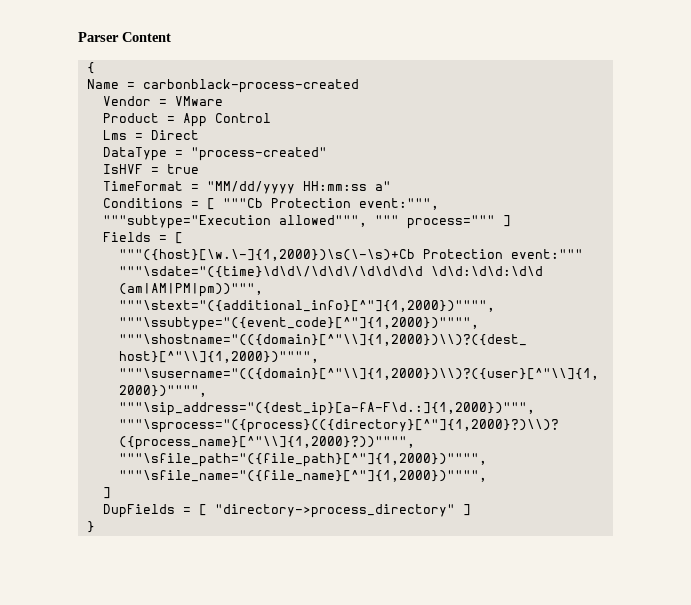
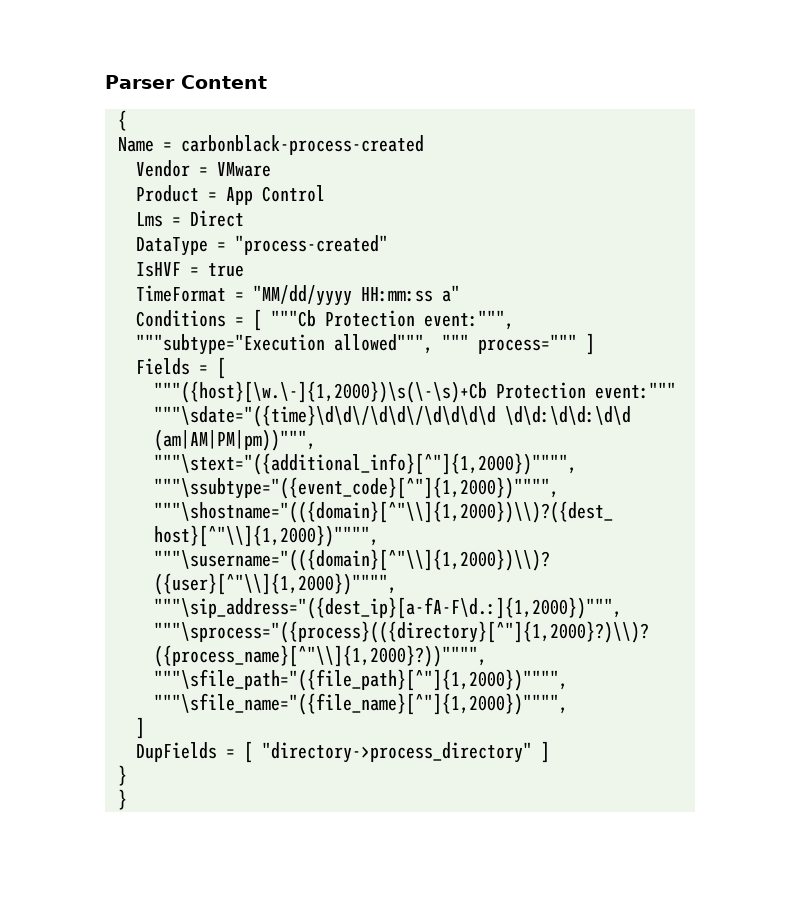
(95, 527) none -> [117,789,127,810] // }

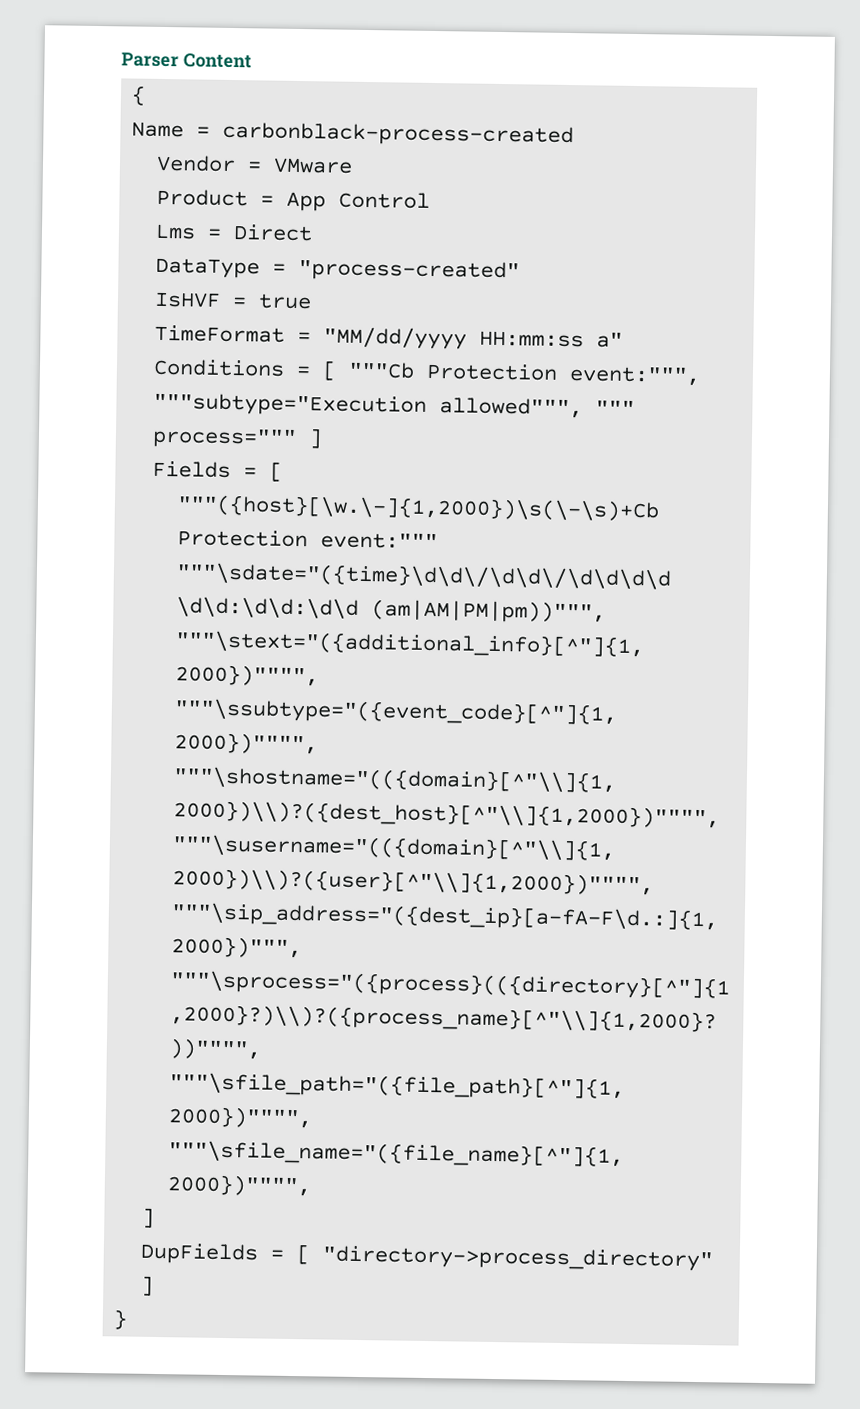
[117,789,127,810] // } -> (127, 1319) none

